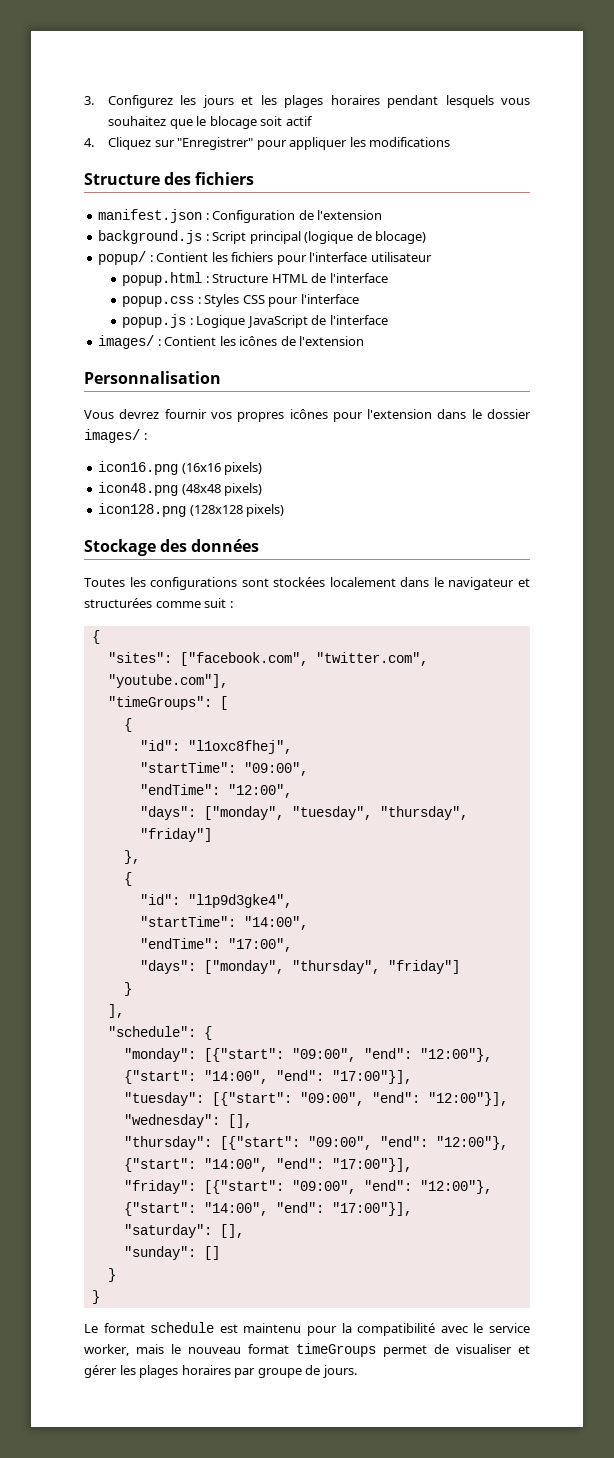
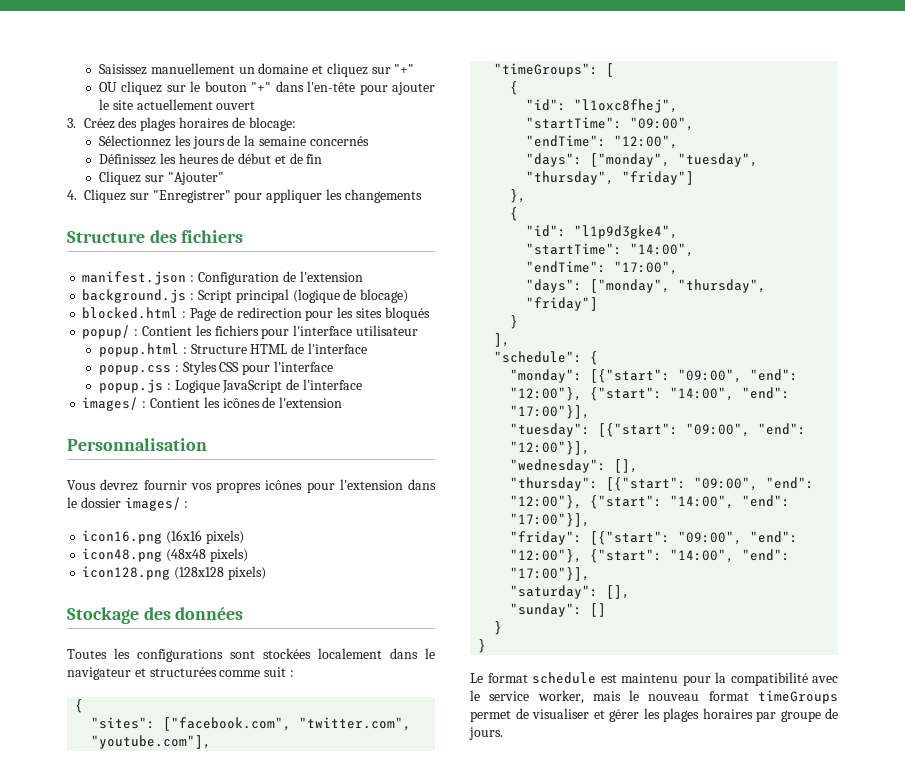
[84,95,530,108] [108,116,313,129] 3. Configurez les jours et les plages horaires pendant lesquels vous souhaitez que le blocage soit actif -> [99,63,415,77] [99,81,436,95] [99,99,256,110] [67,117,296,131] [99,135,369,149] [99,153,323,165] [99,171,224,185] Saisissez manuellement un domaine et cliquez sur "+" // OU cliquez sur le bouton "+" dans l'en-tête pour ajouter le site actuellement ouvert // 3. Créez des plages horaires de blocage: // Sélectionnez les jours de la semaine concernés // Définissez les heures de début et de fin // Cliquez sur "Ajouter"
[369,137,451,147] modifications -> [344,189,422,203] changements
(427, 237) none -> [82,307,430,321] // blocked.html : Page de redirection pour les sites bloqués

